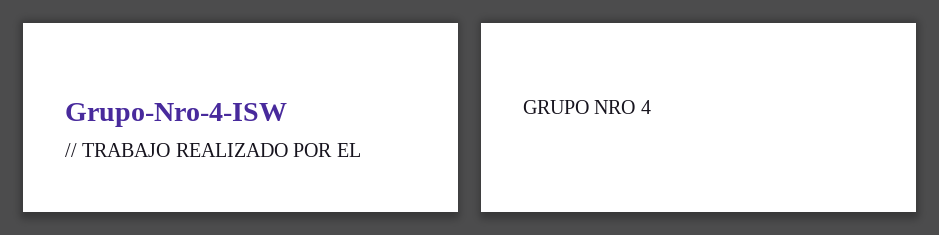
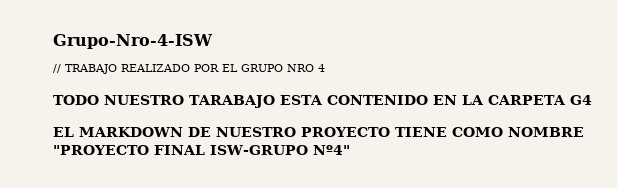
(651, 107) none -> [53,95,592,108] [53,127,584,137] [53,145,350,155] // TODO NUESTRO TARABAJO ESTA CONTENIDO EN LA CARPETA G4 // EL MARKDOWN DE NUESTRO PROYECTO TIENE COMO NOMBRE "PROYECTO FINAL ISW-GRUPO Nº4"

